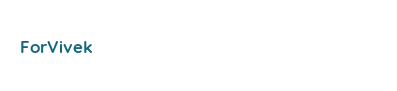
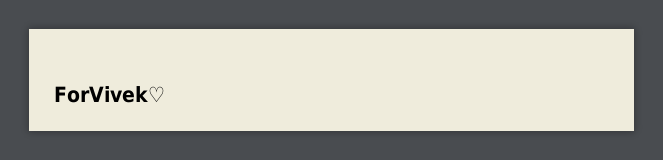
[20,41,93,53] ForVivek -> [54,86,165,103] ForVivek♡

